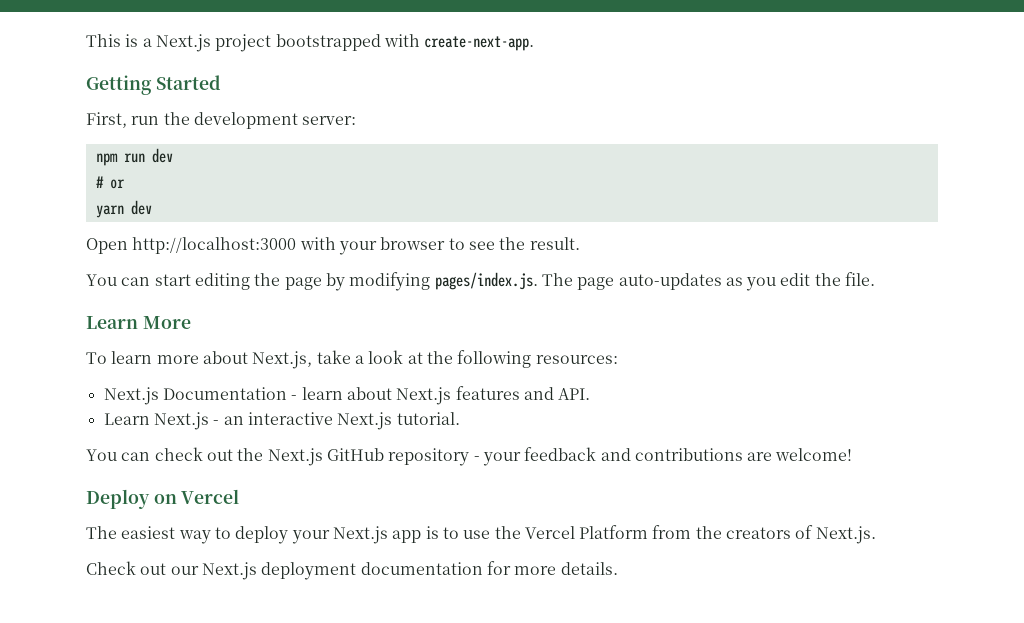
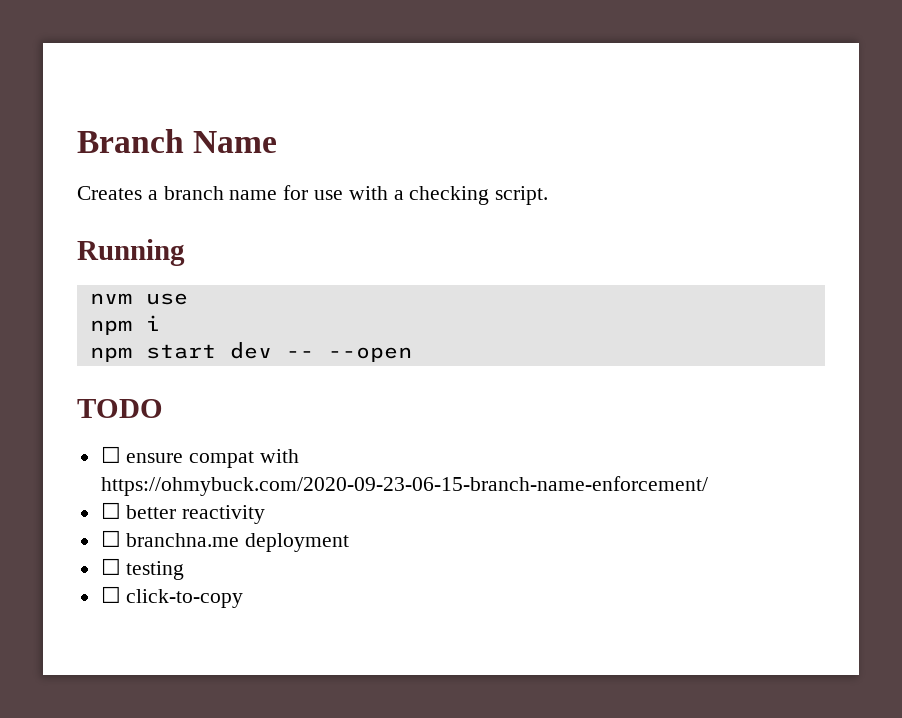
[86,34,535,52] [86,75,221,95] [86,112,357,129] [95,148,173,166] [95,176,125,189] [95,200,152,218] [86,237,580,255] [86,272,876,291] [86,316,191,329] [86,350,618,369] [103,386,591,405] [103,412,460,430] [86,447,853,466] [86,489,240,509] [86,525,876,544] [86,561,618,580] This is a Next.js project bootstrapped with create-next-app. // Getting Started // First, run the development server: // npm run dev // # or // yarn dev // Open http://localhost:3000 with your browser to see the result. // You can start editing the page by modifying pages/index.js. The page auto-updates as you edit the file. // Learn More // To learn more about Next.js, take a look at the following resources: // Next.js Documentation - learn about Next.js features and API. // Learn Next.js - an interactive Next.js tutorial. // You can check out the Next.js GitHub repository - your feedback and contributions are welcome! // Deploy on Vercel // The easiest way to deploy your Next.js app is to use the Vercel Platform from the creators of Next.js. // Check out our Next.js deployment documentation for more details. -> [77,129,278,153] [77,185,549,205] [77,239,185,266] [89,293,188,305] [89,315,160,335] [89,342,412,362] [77,399,163,418] [100,446,300,468] [100,476,708,496] [100,502,266,524] [100,530,350,552] [100,558,185,580] [100,586,244,608] Branch Name // Creates a branch name for use with a checking script. // Running // nvm use // npm i // npm start dev -- --open // TODO // ☐ ensure compat with https://ohmybuck.com/2020-09-23-06-15-branch-name-enforcement/ // ☐ better reactivity // ☐ branchna.me deployment // ☐ testing // ☐ click-to-copy

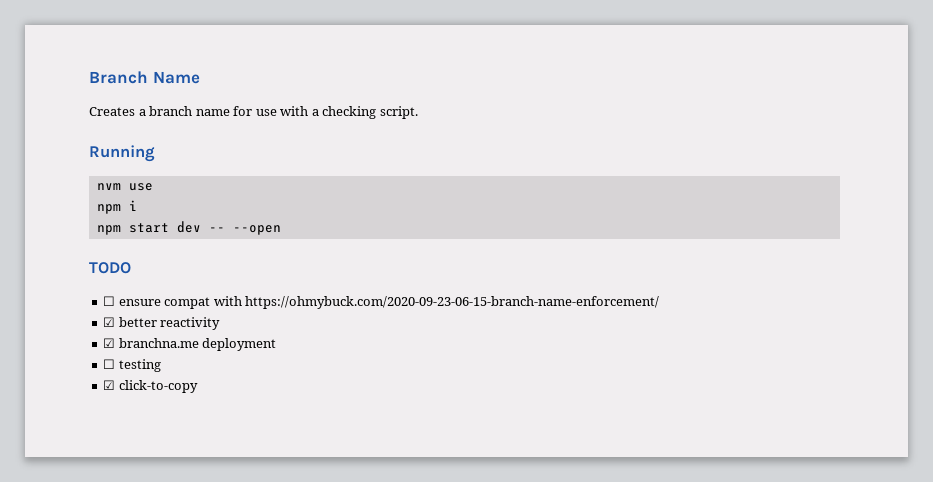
[100,502,121,519] ☐ -> [103,317,116,327] ☑
[100,530,121,547] ☐ -> [103,338,116,348] ☑
[100,586,121,603] ☐ -> [103,380,116,390] ☑

